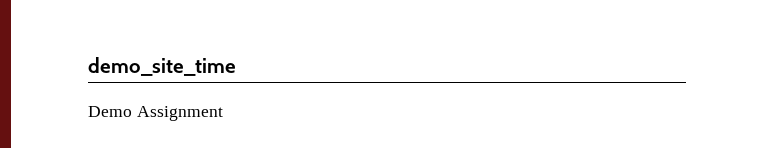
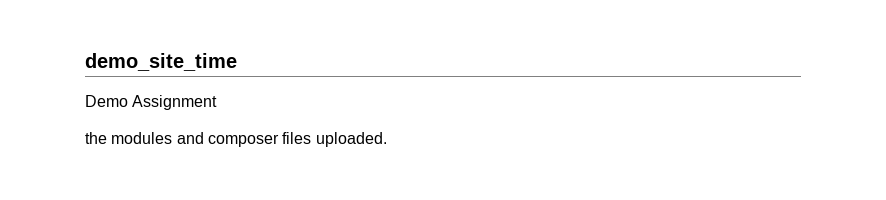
(223, 113) none -> [85,132,387,147] // the modules and composer files uploaded.

